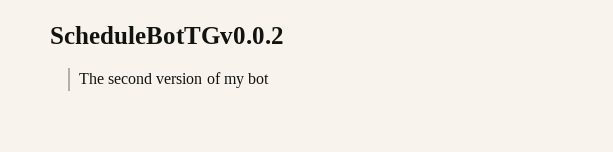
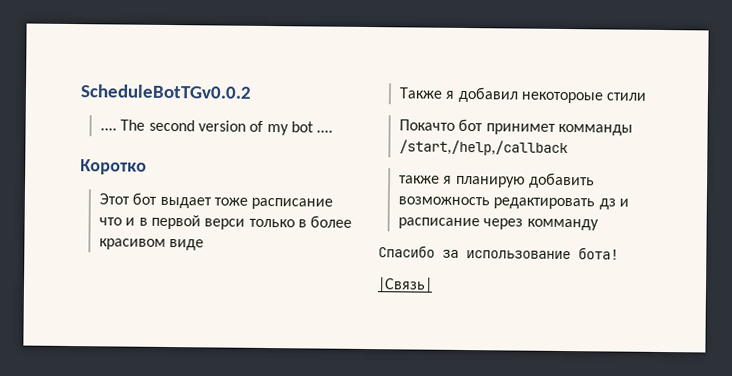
(284, 35) none -> [99,128,117,131] ....
(270, 78) none -> [316,130,334,133] [80,159,147,175] [98,192,334,210] [98,214,353,230] [98,238,205,251] [398,86,647,104] [398,118,633,136] [398,139,568,157] [398,172,595,189] [397,196,629,210] [397,217,599,231] [378,245,619,260] [377,277,433,293] .... // Коротко // Этот бот выдает тоже расписание что и в первой верси только в более красивом виде // Также я добавил некотороые стили // Покачто бот принимет комманды /start,/help,/callback // также я планирую добавить возможность редактировать дз и расписание через комманду // Спасибо за использование бота! // |Связь|

